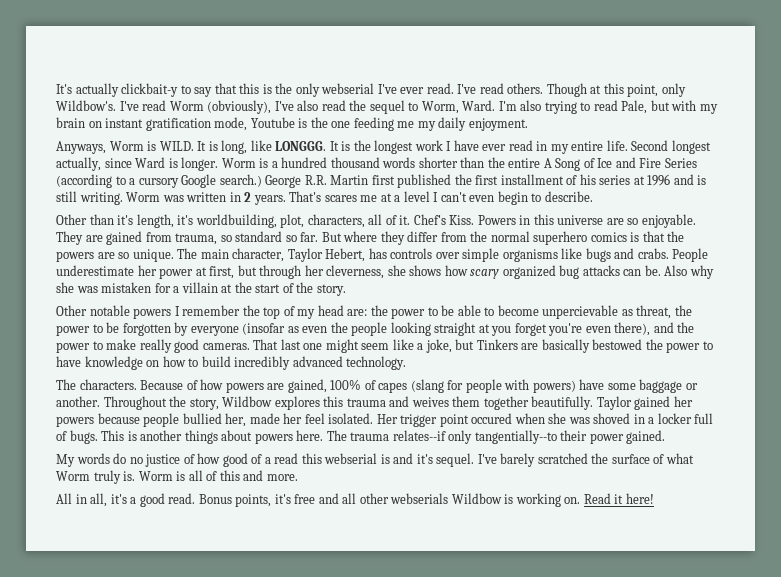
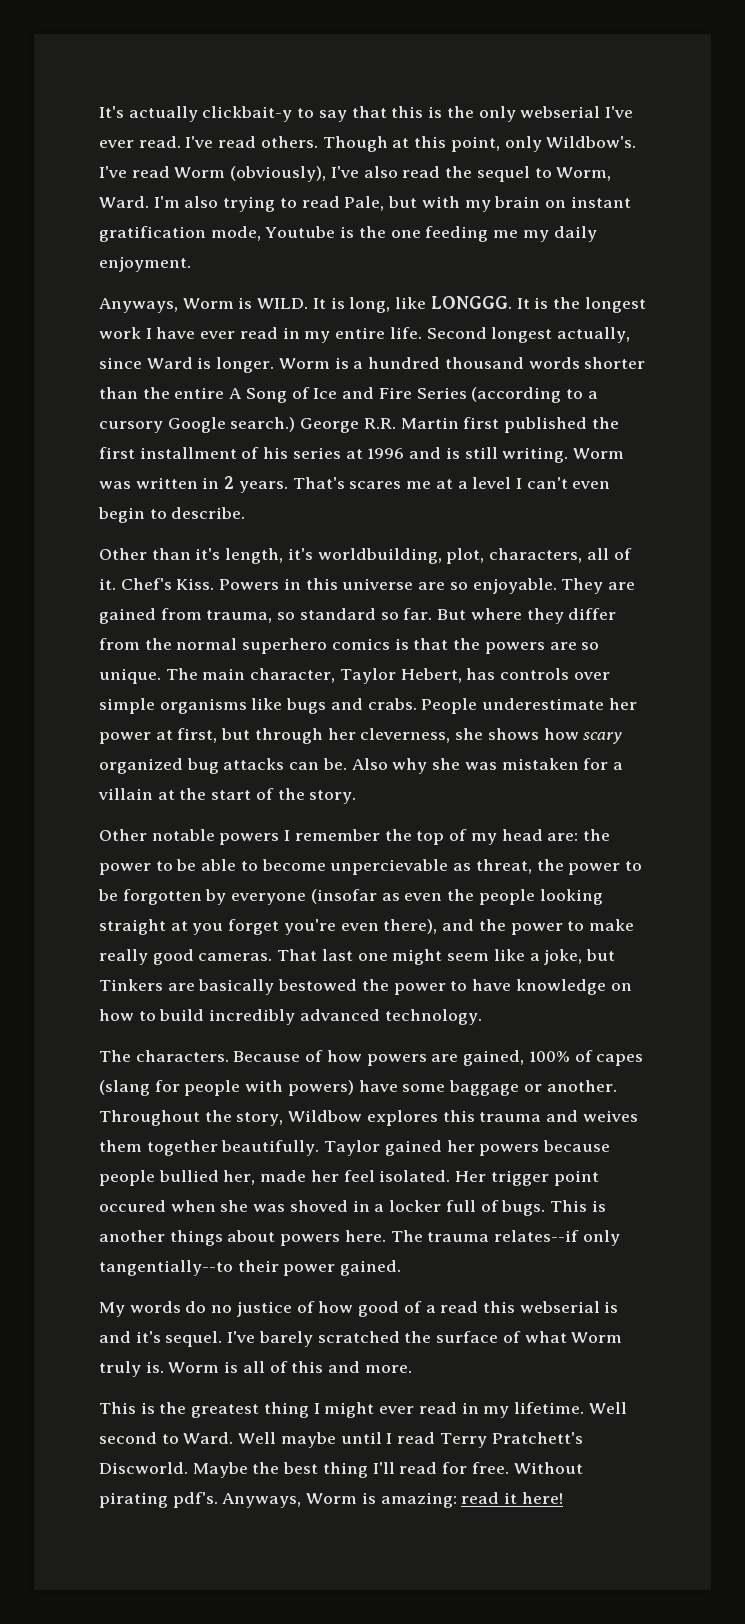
[56,493,611,507] All in all, it's a good read. Bonus points, it's free and all other webserials Wildbow is working on. Read -> [99,1402,627,1418] [99,1432,583,1448] [99,1462,583,1478] [99,1492,500,1508] This is the greatest thing I might ever read in my lifetime. Well second to Ward. Well maybe until I read Terry Pratchett's Discworld. Maybe the best thing I'll read for free. Without pirating pdf's. Anyways, Worm is amazing: read

